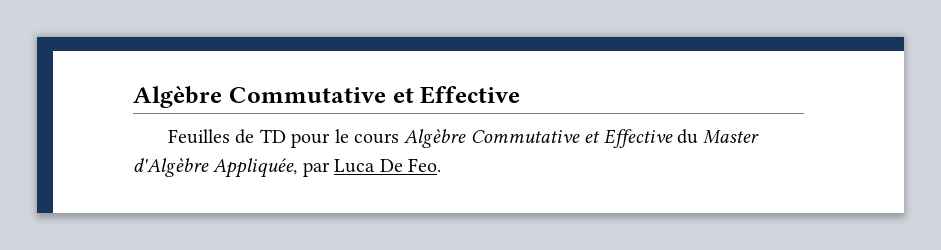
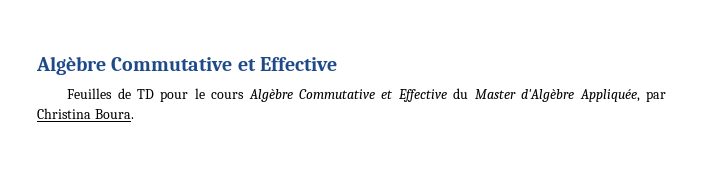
[334,158,441,173] Luca De Feo. -> [37,108,134,119] Christina Boura.

